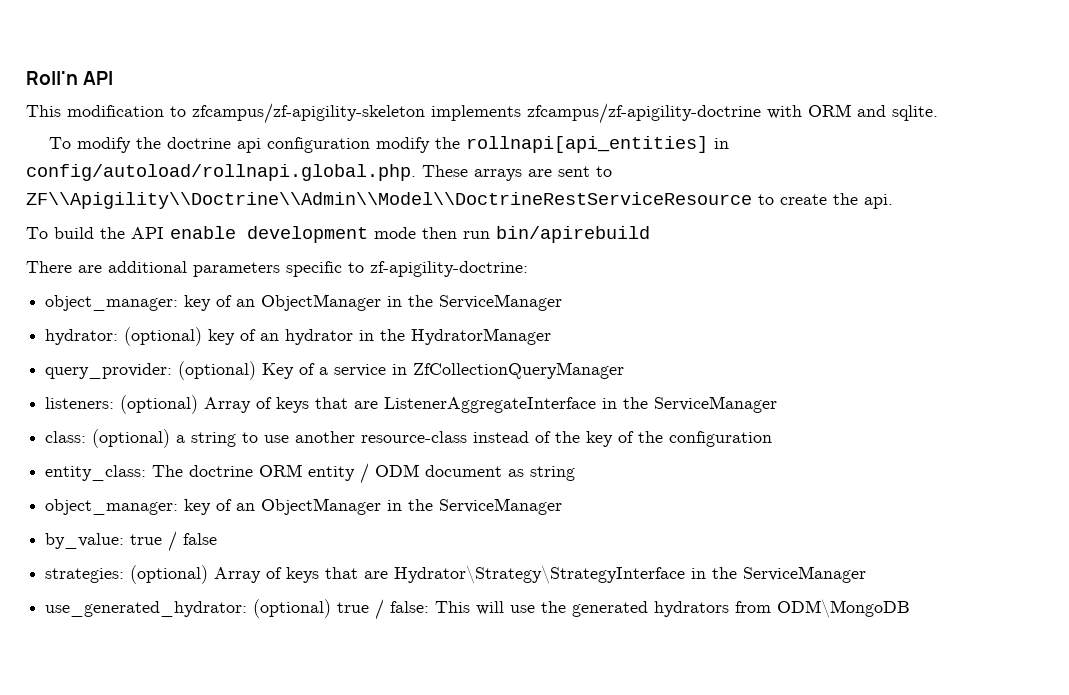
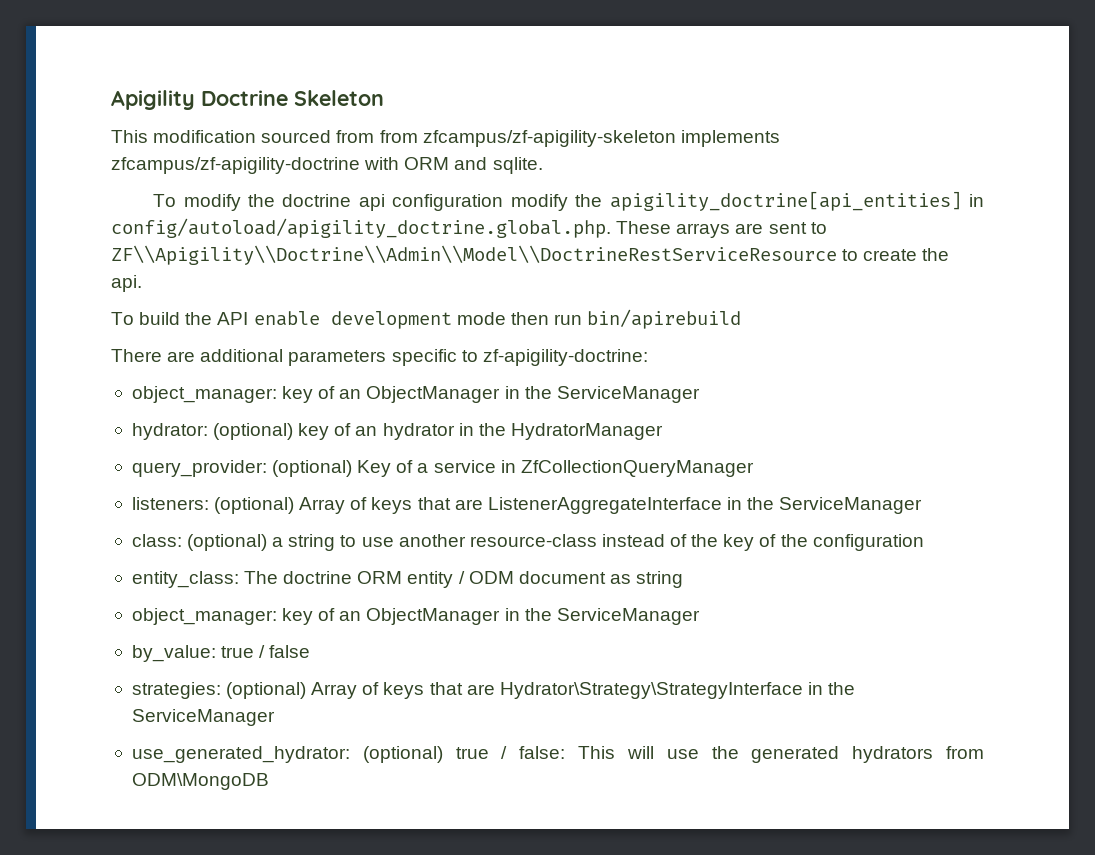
[26,71,114,85] Roll'n API -> [111,90,384,110] Apigility Doctrine Skeleton
[170,106,186,117] to -> [261,130,418,143] sourced from from
[466,136,730,153] [26,164,416,181] rollnapi[api_entities] in config/autoload/rollnapi.global.php. -> [609,191,985,211] [111,218,611,238] apigility_doctrine[api_entities] in config/autoload/apigility_doctrine.global.php.

